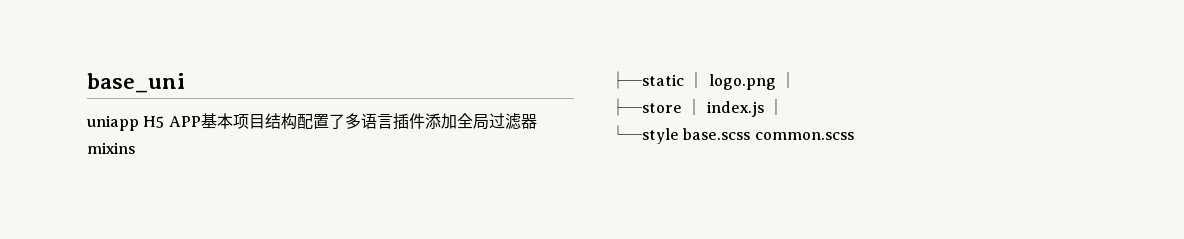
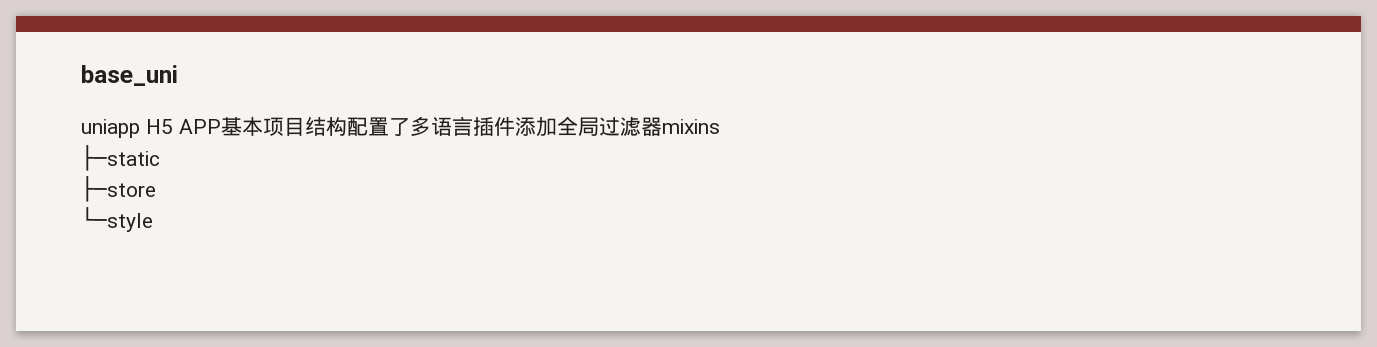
[688,72,796,90] [610,98,784,117] │ logo.png │ // ├─store │ index.js │ -> [81,176,156,202] // ├─store
[683,128,854,140] base.scss common.scss -> (153, 219) none

